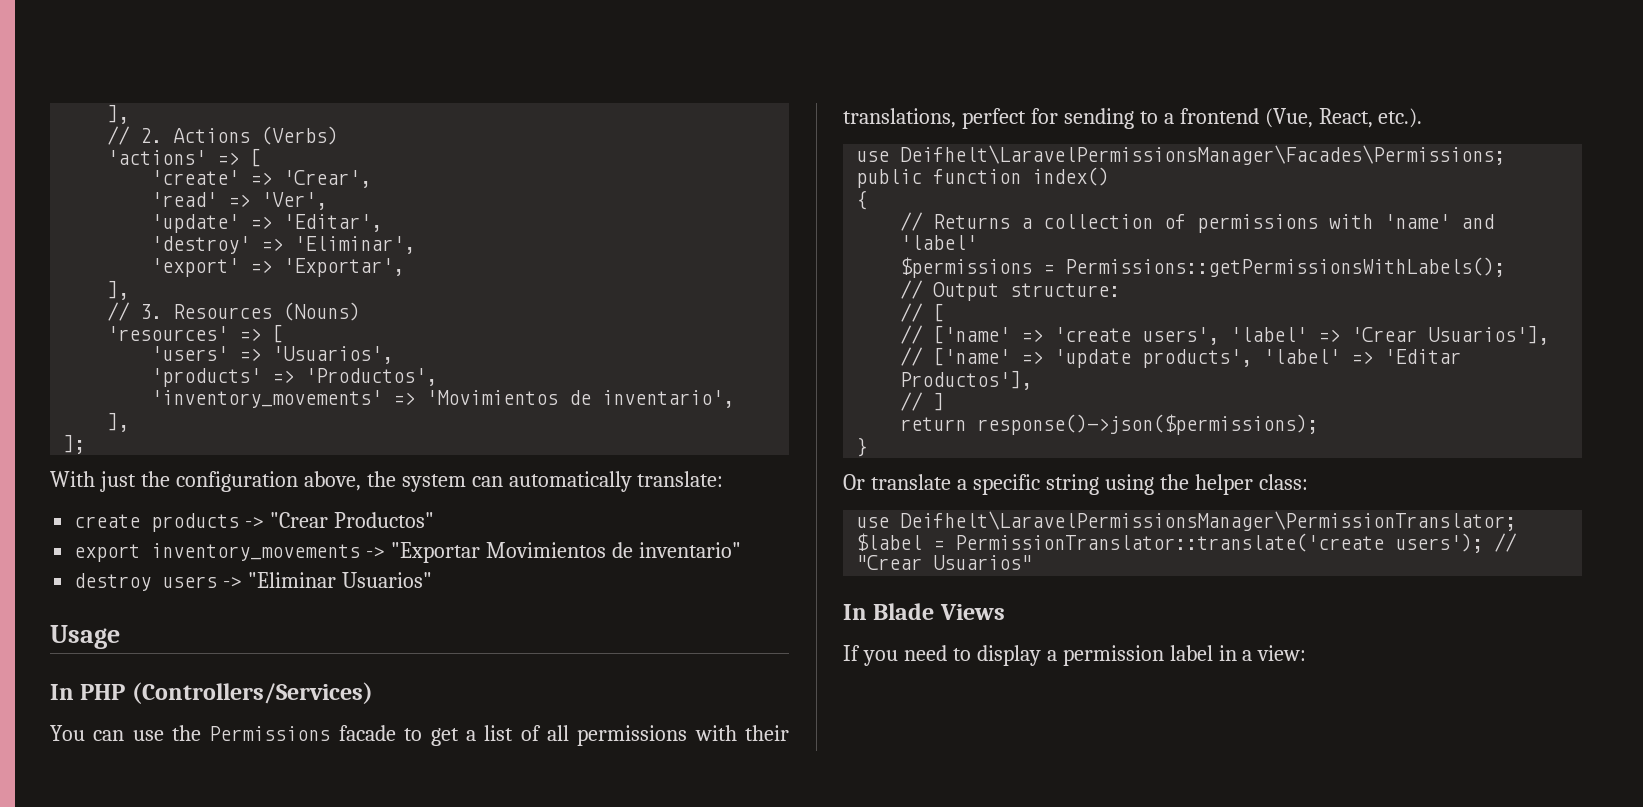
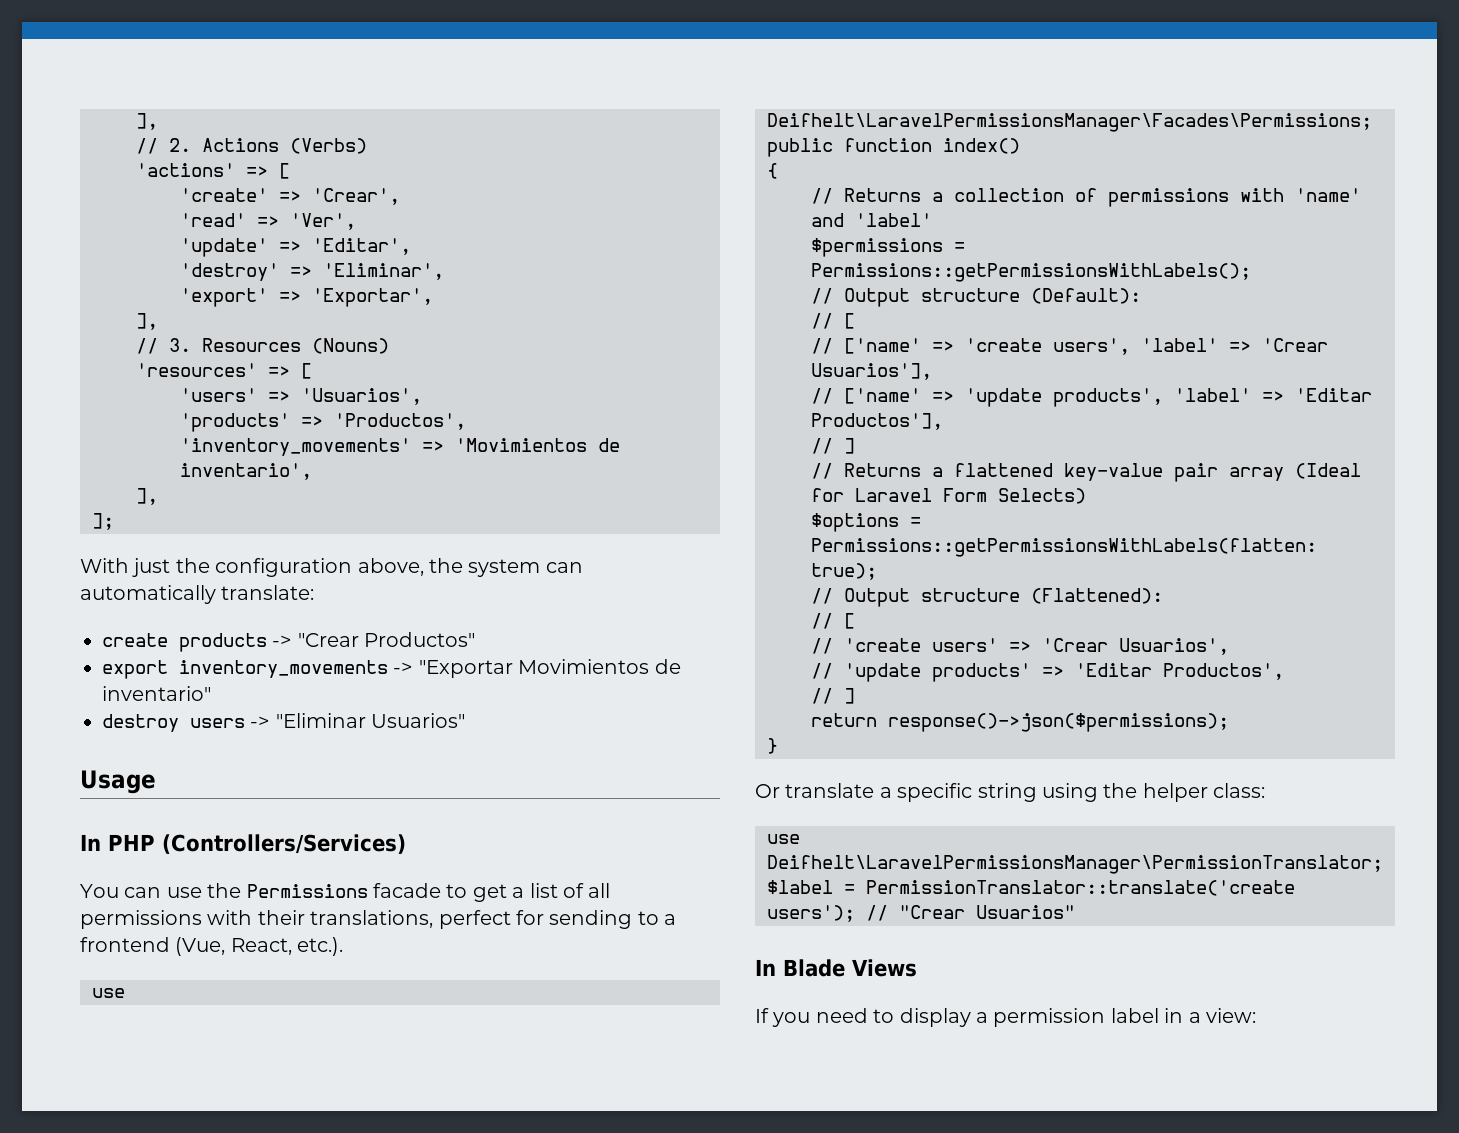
[1010,283,1121,297] structure: -> [921,288,1141,304] structure (Default):
(945, 401) none -> [811,463,1361,482] [811,488,1086,504] [811,513,921,532] [811,538,1317,557] [811,563,877,580] [811,588,1163,607] [811,613,855,629] [811,638,1229,655] [811,663,1284,682] [811,688,855,704] // // Returns a flattened key-value pair array (Ideal for Laravel Form Selects) // $options = Permissions::getPermissionsWithLabels(flatten: true); // // Output structure (Flattened): // // [ // // 'create users' => 'Crear Usuarios', // // 'update products' => 'Editar Productos', // // ]

